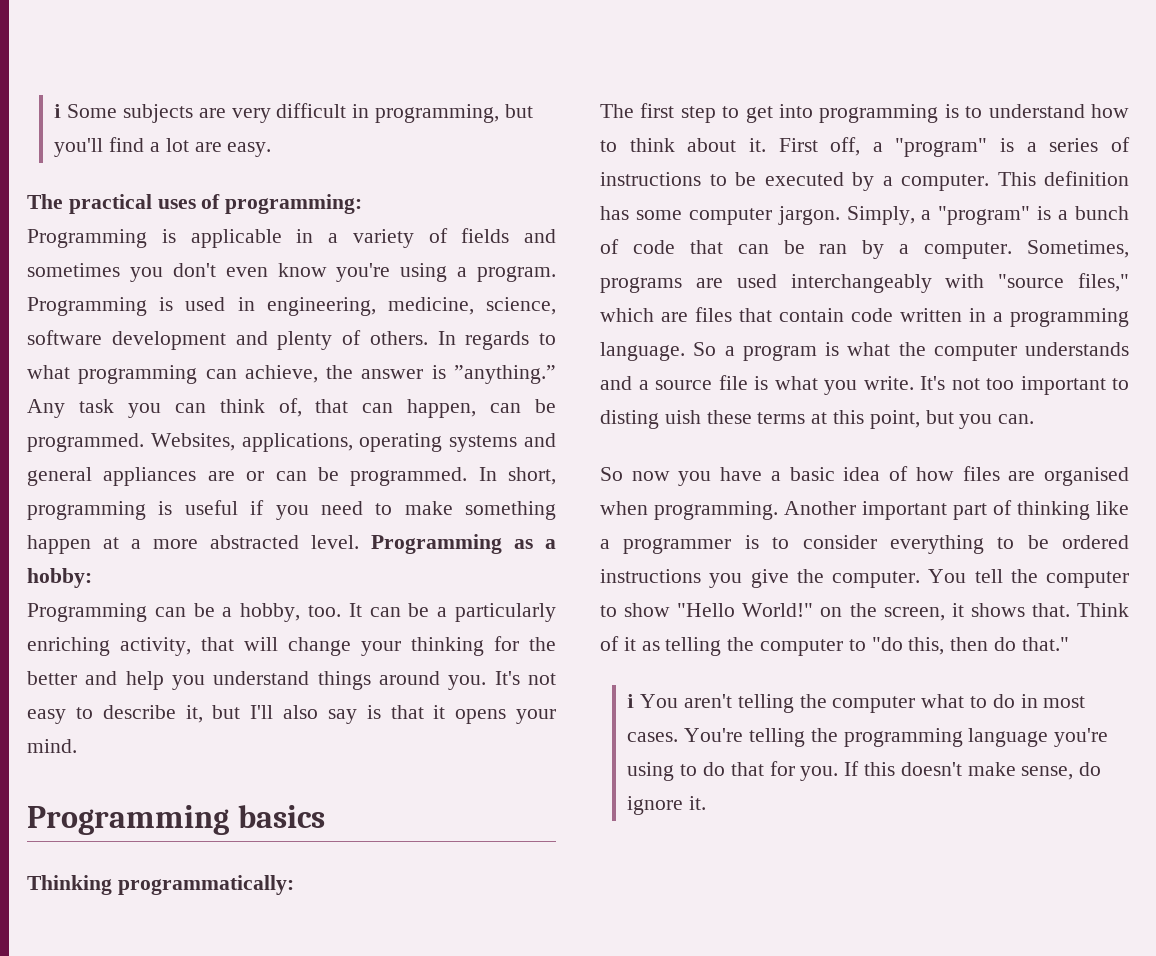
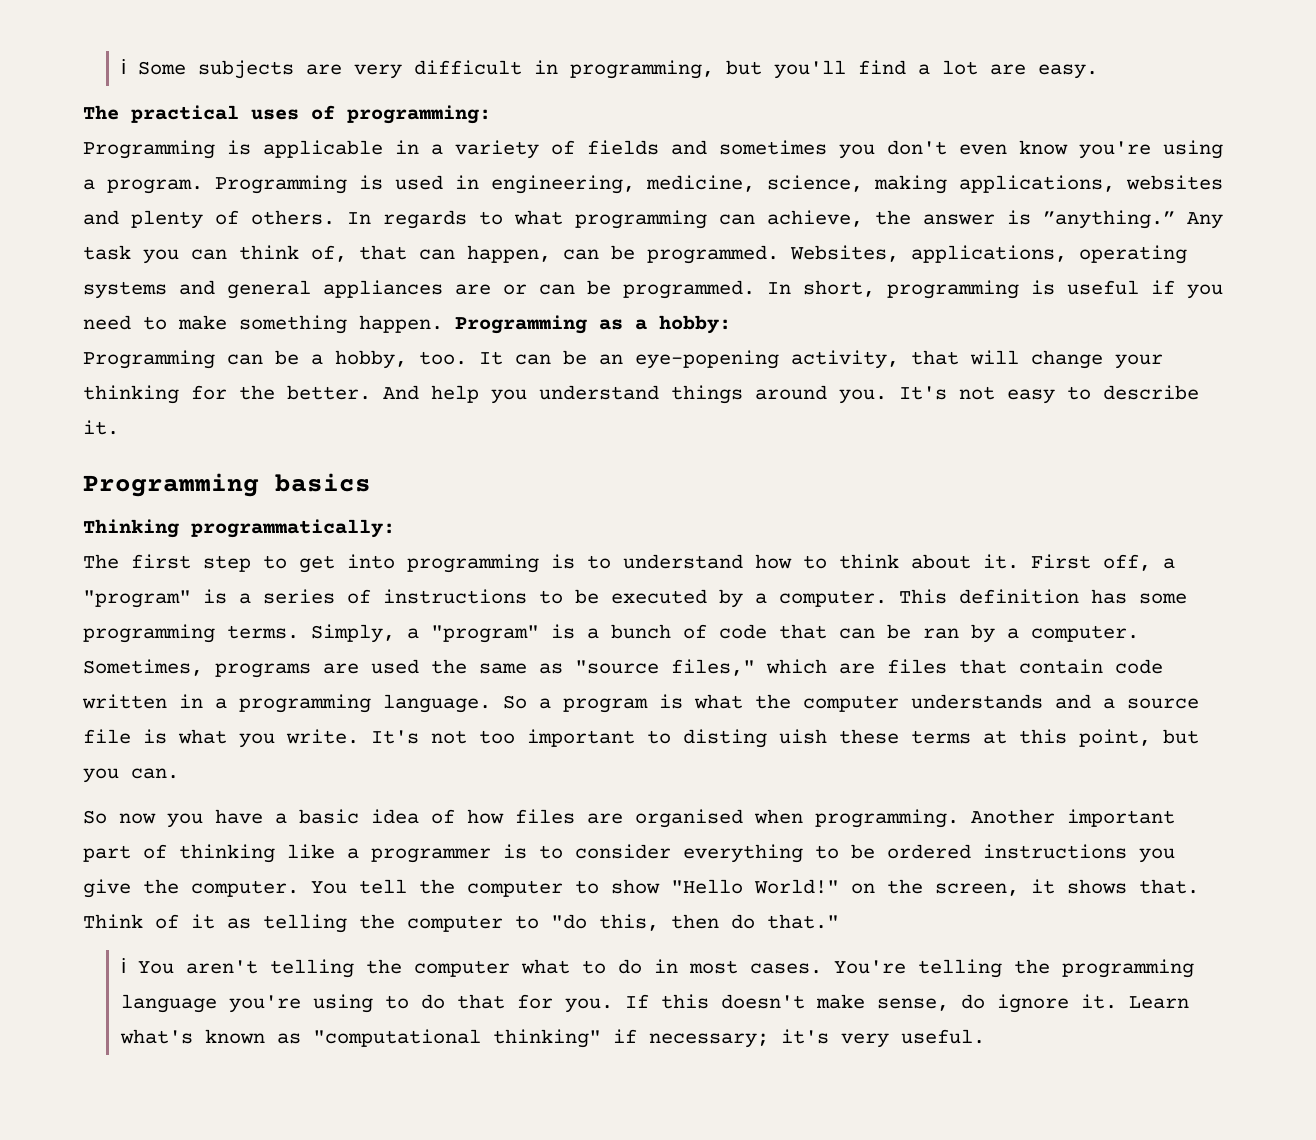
[27,330,226,350] software development -> [874,175,1223,194] making applications, websites
[27,535,359,554] happen at a more abstracted level. -> [359,315,443,333] happen.
[437,603,557,622] [27,637,110,656] a particularly enriching -> [599,350,779,369] an eye-popening
[27,671,118,685] better and -> [287,385,419,400] better. And
[185,705,556,724] [27,739,77,753] it, but I'll also say is that it opens your mind. -> [83,420,119,435] it.
[688,206,840,225] computer jargon. -> [83,624,299,643] programming terms.
[790,274,985,293] interchangeably with -> [431,659,563,674] the same as
(707, 803) none -> [1128,996,1189,1009] [119,1029,985,1048] Learn what's known as "computational thinking" if necessary; it's very useful.

